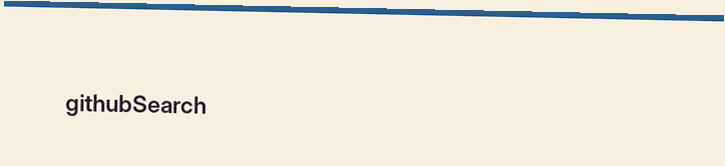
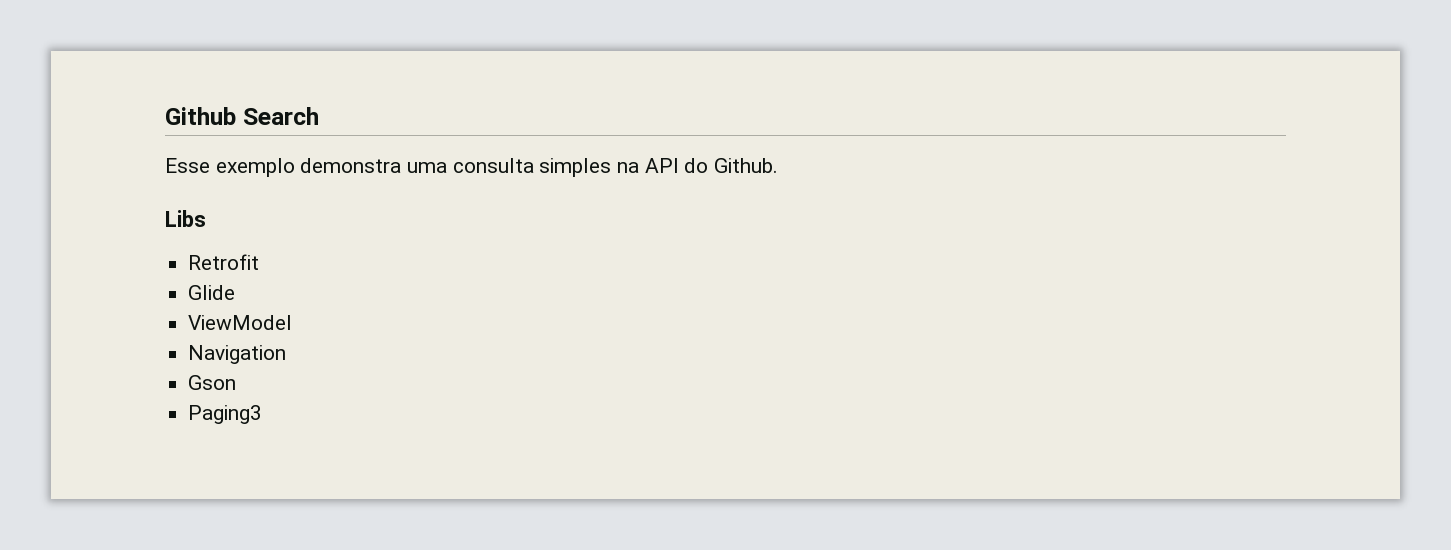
[65,93,207,119] githubSearch -> [165,107,319,125] [165,158,779,177] [165,210,206,227] [188,254,260,270] [188,285,236,300] [188,315,293,330] [188,345,287,364] [188,375,237,390] [188,405,263,424] Github Search // Esse exemplo demonstra uma consulta simples na API do Github. // Libs // Retrofit // Glide // ViewModel // Navigation // Gson // Paging3

